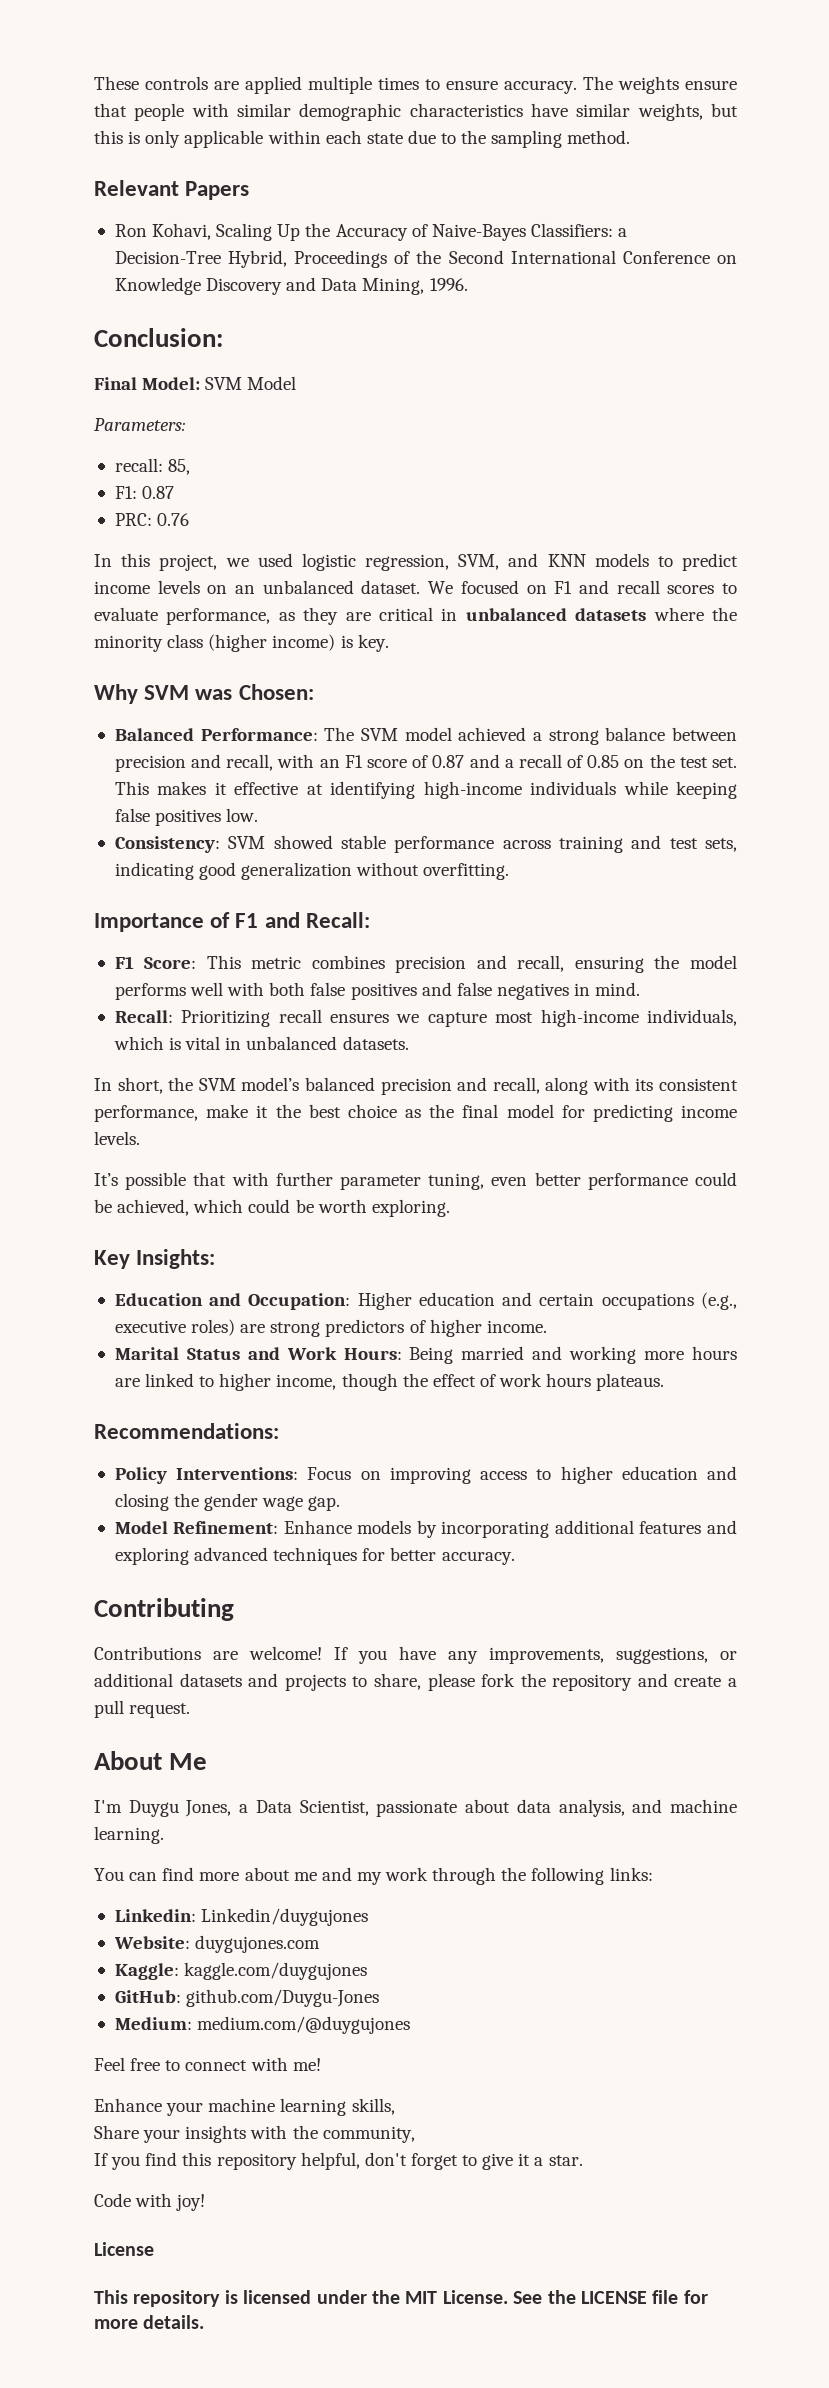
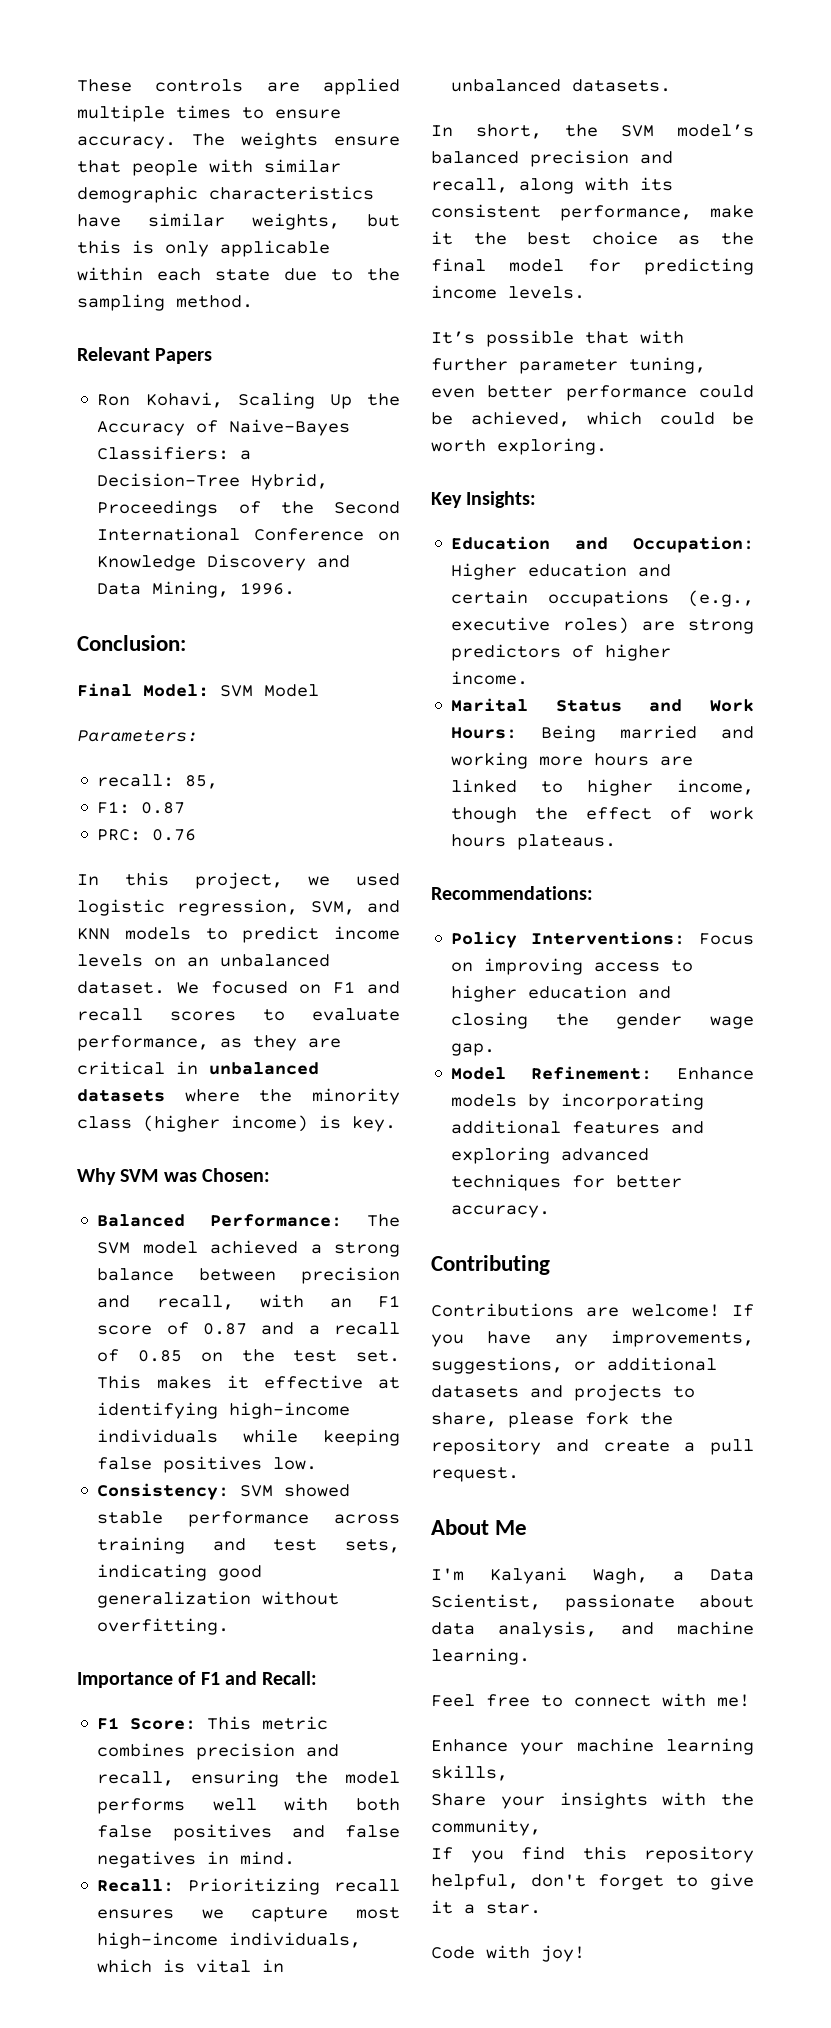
[128,1800,232,1817] Duygu Jones, -> [489,1567,648,1584] Kalyani Wagh,
[94,1867,653,1885] [114,1908,369,1926] [113,1935,321,1953] [114,1962,368,1980] [114,1989,380,2007] [114,2016,411,2034] // You can find more about me and my work through the following links: // Linkedin: Linkedin/duygujones // Website: duygujones.com // Kaggle: kaggle.com/duygujones // GitHub: github.com/Duygu-Jones // Medium: medium.com/@duygujones -> (530, 1656) none
[94,2242,154,2256] [94,2290,708,2307] [94,2315,205,2329] // License // This repository is licensed under the MIT License. See the LICENSE file for more details. -> (585, 1953) none

